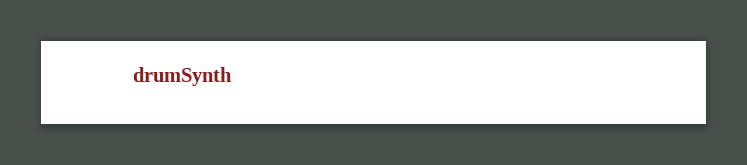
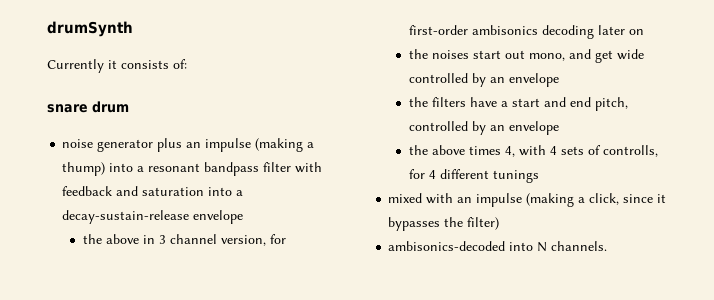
(232, 76) none -> [47,59,187,73] [47,101,129,113] [62,138,315,152] [62,162,323,176] [62,186,244,196] [62,210,244,224] [83,234,287,246] [409,25,645,39] [409,49,645,63] [409,73,560,87] [409,97,629,111] [409,121,560,135] [409,145,659,157] [409,169,540,183] [388,193,667,207] [388,217,500,231] [388,241,608,252] // Currently it consists of: // snare drum // noise generator plus an impulse (making a thump) into a resonant bandpass filter with feedback and saturation into a decay-sustain-release envelope // the above in 3 channel version, for first-order ambisonics decoding later on // the noises start out mono, and get wide controlled by an envelope // the filters have a start and end pitch, controlled by an envelope // the above times 4, with 4 sets of controlls, for 4 different tunings // mixed with an impulse (making a click, since it bypasses the filter) // ambisonics-decoded into N channels.

